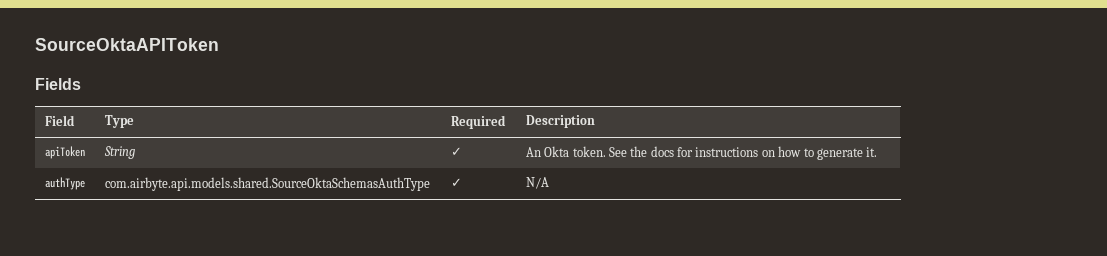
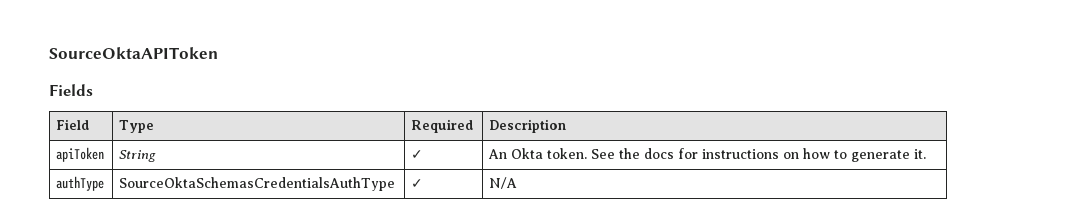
[104,177,430,191] com.airbyte.api.models.shared.SourceOktaSchemasAuthType -> [119,177,396,191] SourceOktaSchemasCredentialsAuthType

